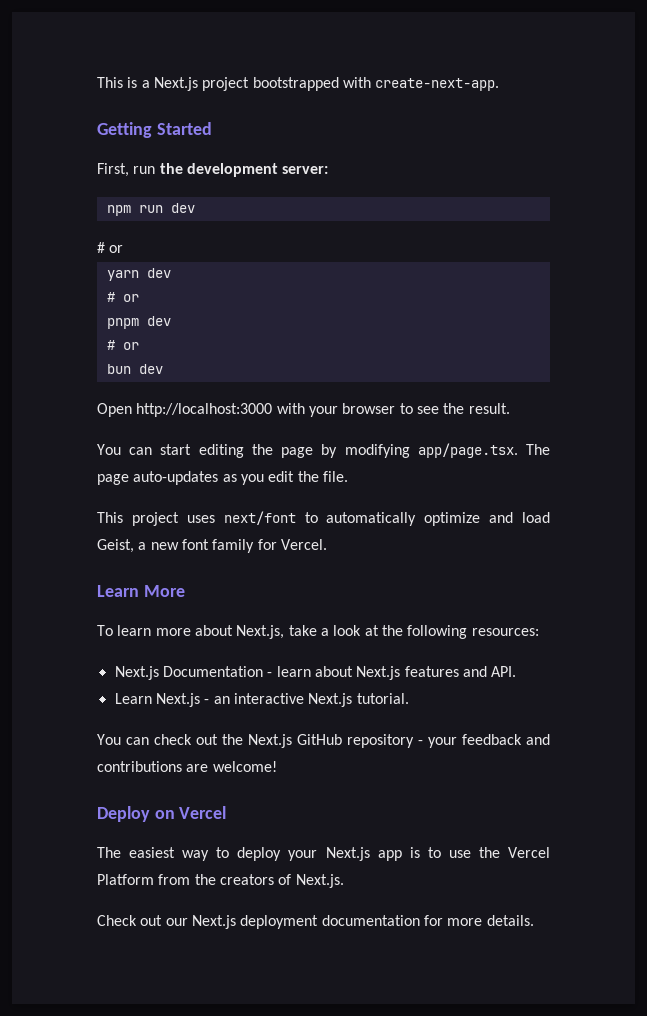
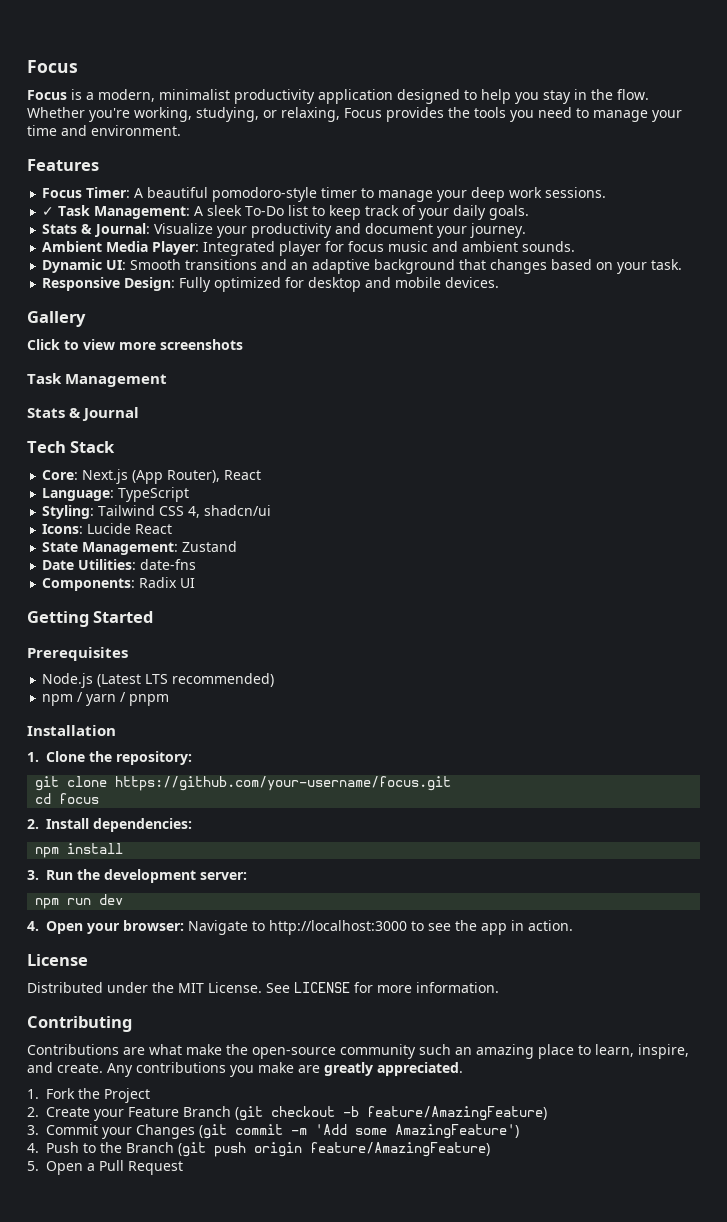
[97,77,500,91] [97,122,212,138] [97,163,156,177] This is a Next.js project bootstrapped with create-next-app. // Getting Started // First, run -> [27,60,78,73] [27,89,649,104] [27,107,682,122] [27,125,181,136] [27,159,99,171] [42,187,607,202] [42,205,530,220] [42,223,527,238] [42,241,576,256] [42,259,683,274] [42,277,500,292] [27,311,86,327] [27,339,243,350] [27,373,168,387] [27,407,140,421] [27,441,116,453] [42,469,262,484] [42,487,190,502] [42,505,272,519] [42,523,173,534] [42,541,238,555] [42,559,197,570] [42,577,196,591] [27,611,154,627] [27,647,128,661] [42,673,275,688] [42,692,170,706] [27,725,116,736] [27,751,192,765] [35,776,452,791] [35,793,100,804] [27,818,192,832] [35,843,124,858] [27,870,73,880] Focus // Focus is a modern, minimalist productivity application designed to help you stay in the flow. Whether you're working, studying, or relaxing, Focus provides the tools you need to manage your time and environment. // Features // Focus Timer: A beautiful pomodoro-style timer to manage your deep work sessions. // ✓ Task Management: A sleek To-Do list to keep track of your daily goals. // Stats & Journal: Visualize your productivity and document your journey. // Ambient Media Player: Integrated player for focus music and ambient sounds. // Dynamic UI: Smooth transitions and an adaptive background that changes based on your task. // Responsive Design: Fully optimized for desktop and mobile devices. // Gallery // Click to view more screenshots // Task Management // Stats & Journal // Tech Stack // Core: Next.js (App Router), React // Language: TypeScript // Styling: Tailwind CSS 4, shadcn/ui // Icons: Lucide React // State Management: Zustand // Date Utilities: date-fns // Components: Radix UI // Getting Started // Prerequisites // Node.js (Latest LTS recommended) // npm / yarn / pnpm // Installation // 1. Clone the repository: // git clone https://github.com/your-username/focus.git // cd focus // 2. Install dependencies: // npm install // 3. Run
[97,242,124,253] [106,268,171,281] [106,292,139,302] [106,316,171,329] [106,340,139,350] [106,364,163,374] [97,403,510,417] [97,443,550,458] [97,471,348,485] [97,511,550,526] [97,539,327,553] [97,585,185,597] [97,625,539,639] [114,666,517,680] [114,693,409,707] [97,734,550,748] [97,761,277,772] [97,806,227,822] [97,847,550,861] [97,874,344,888] [97,915,534,929] # or // yarn dev // # or // pnpm dev // # or // bun dev // Open http://localhost:3000 with your browser to see the result. // You can start editing the page by modifying app/page.tsx. The page auto-updates as you edit the file. // This project uses next/font to automatically optimize and load Geist, a new font family for Vercel. // Learn More // To learn more about Next.js, take a look at the following resources: // Next.js Documentation - learn about Next.js features and API. // Learn Next.js - an interactive Next.js tutorial. // You can check out the Next.js GitHub repository - your feedback and contributions are welcome! // Deploy on Vercel // The easiest way to deploy your Next.js app is to use the Vercel Platform from the creators of Next.js. // Check out our Next.js deployment documentation for more details. -> [27,920,573,935] [27,954,88,966] [27,982,499,993] [27,1016,132,1032] [27,1044,689,1059] [27,1062,463,1077] [27,1088,150,1103] [27,1106,547,1121] [27,1124,519,1139] [27,1142,490,1157] [27,1160,183,1175] 4. Open your browser: Navigate to http://localhost:3000 to see the app in action. // License // Distributed under the MIT License. See LICENSE for more information. // Contributing // Contributions are what make the open-source community such an amazing place to learn, inspire, and create. Any contributions you make are greatly appreciated. // 1. Fork the Project // 2. Create your Feature Branch (git checkout -b feature/AmazingFeature) // 3. Commit your Changes (git commit -m 'Add some AmazingFeature') // 4. Push to the Branch (git push origin feature/AmazingFeature) // 5. Open a Pull Request

